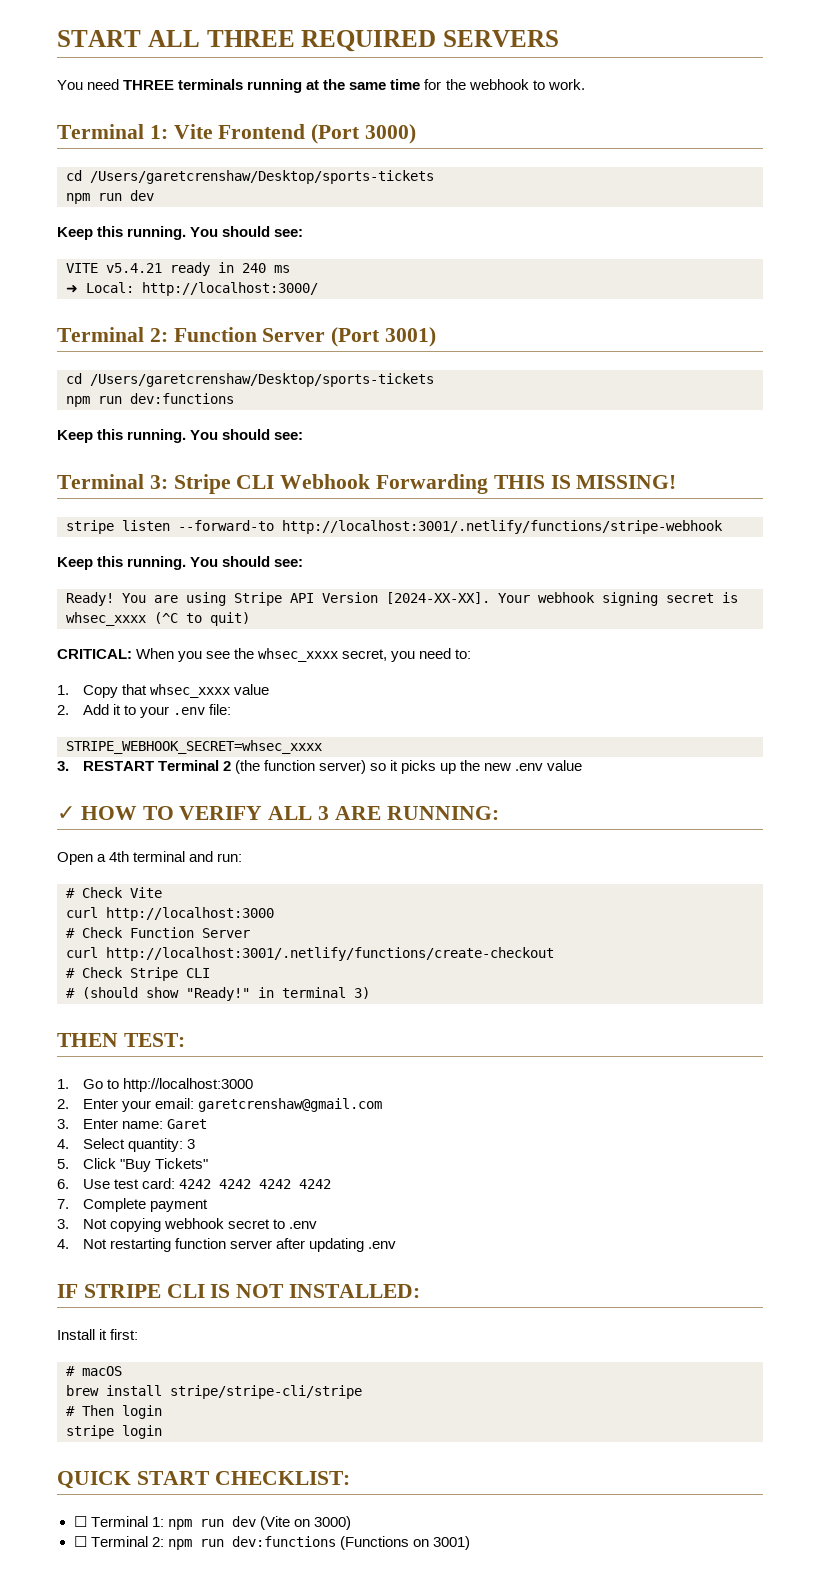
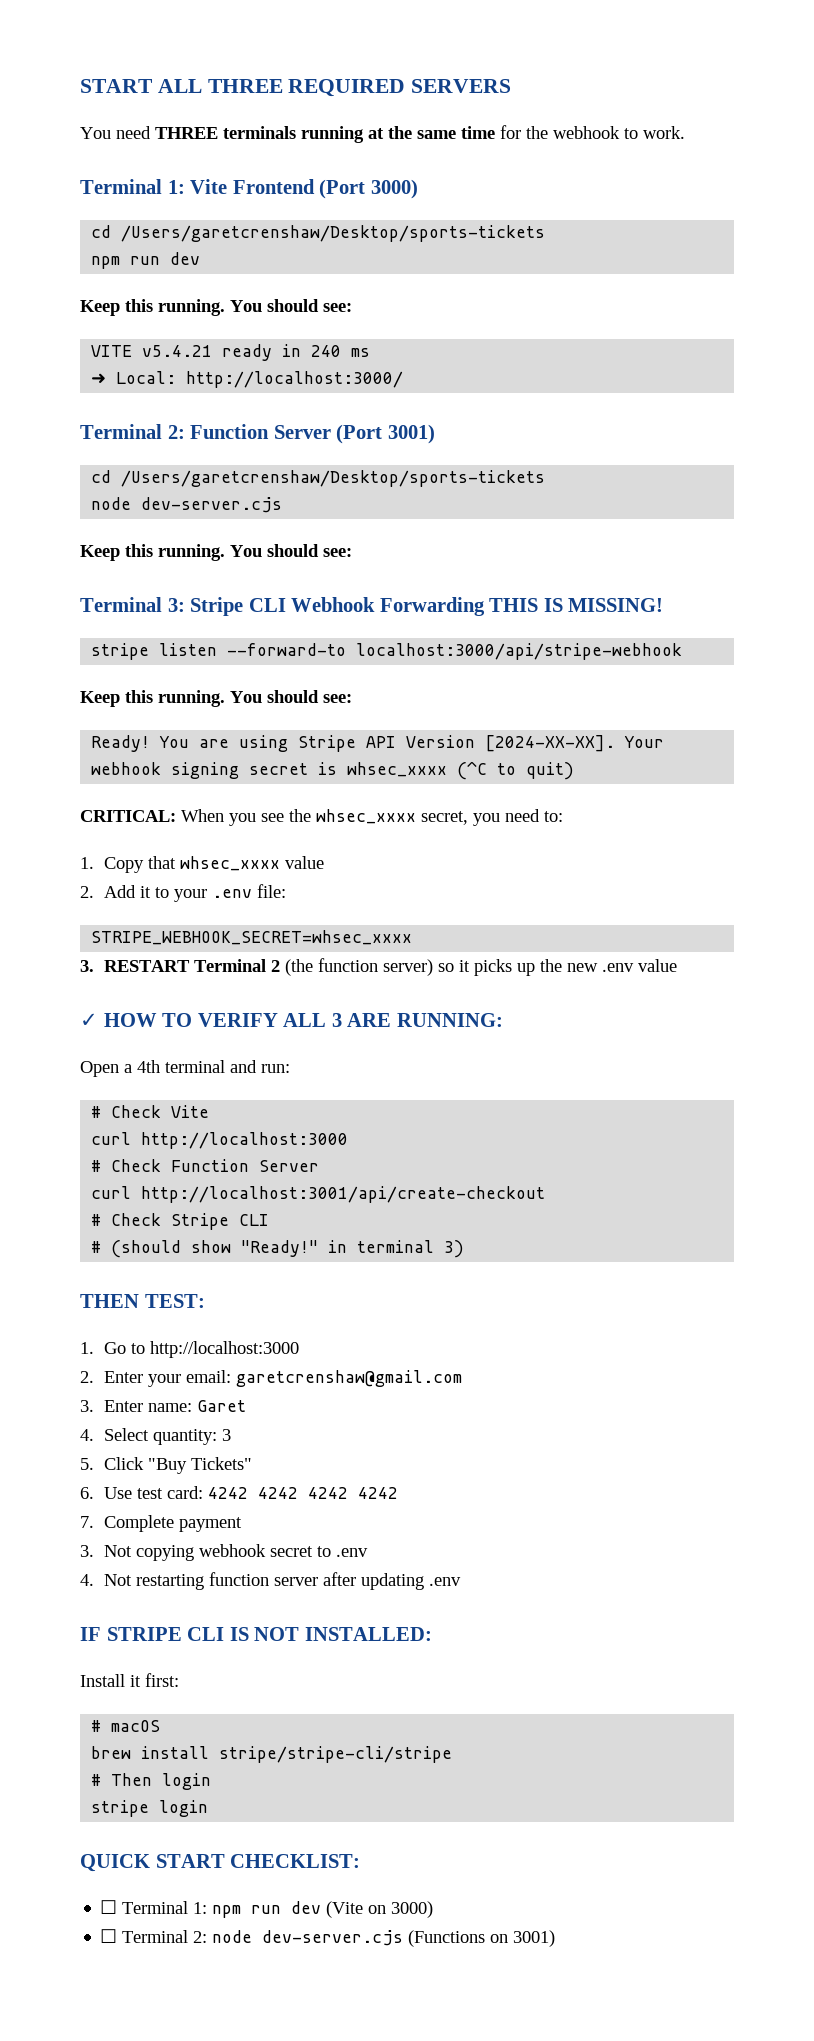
[66,393,234,407] npm run dev:functions -> [91,497,283,513] node dev-server.cjs
[282,520,723,534] http://localhost:3001/.netlify/functions/stripe-webhook -> [356,643,683,660] localhost:3000/api/stripe-webhook
[106,947,554,961] http://localhost:3001/.netlify/functions/create-checkout -> [141,1186,546,1203] http://localhost:3001/api/create-checkout
[167,1536,336,1550] npm run dev:functions -> [212,1930,404,1946] node dev-server.cjs

